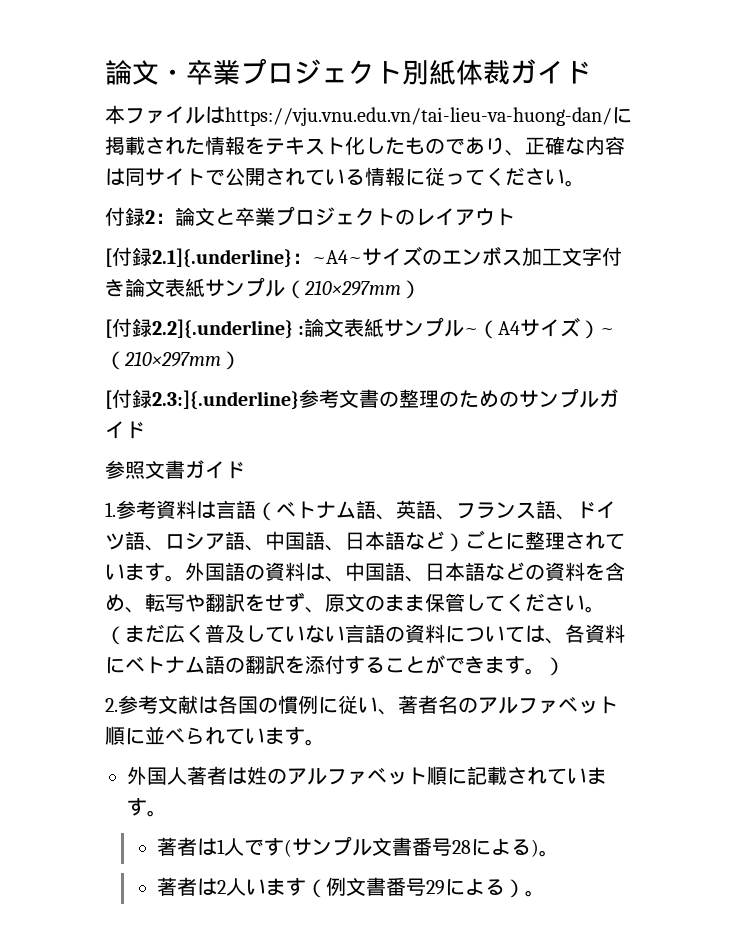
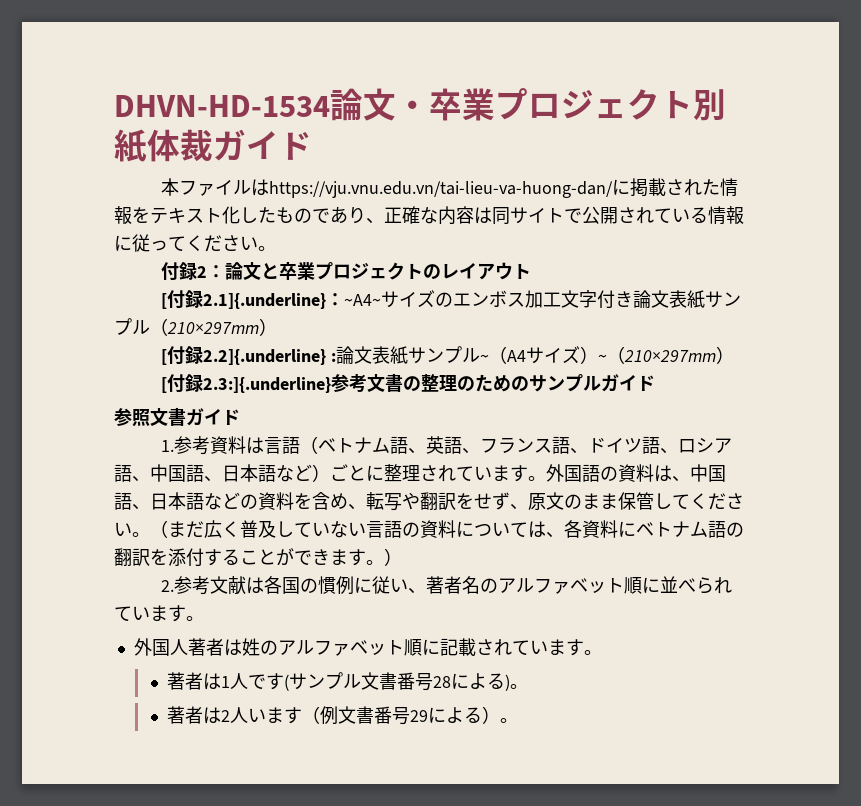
(105, 72) none -> [114,95,330,117] DHVN-HD-1534

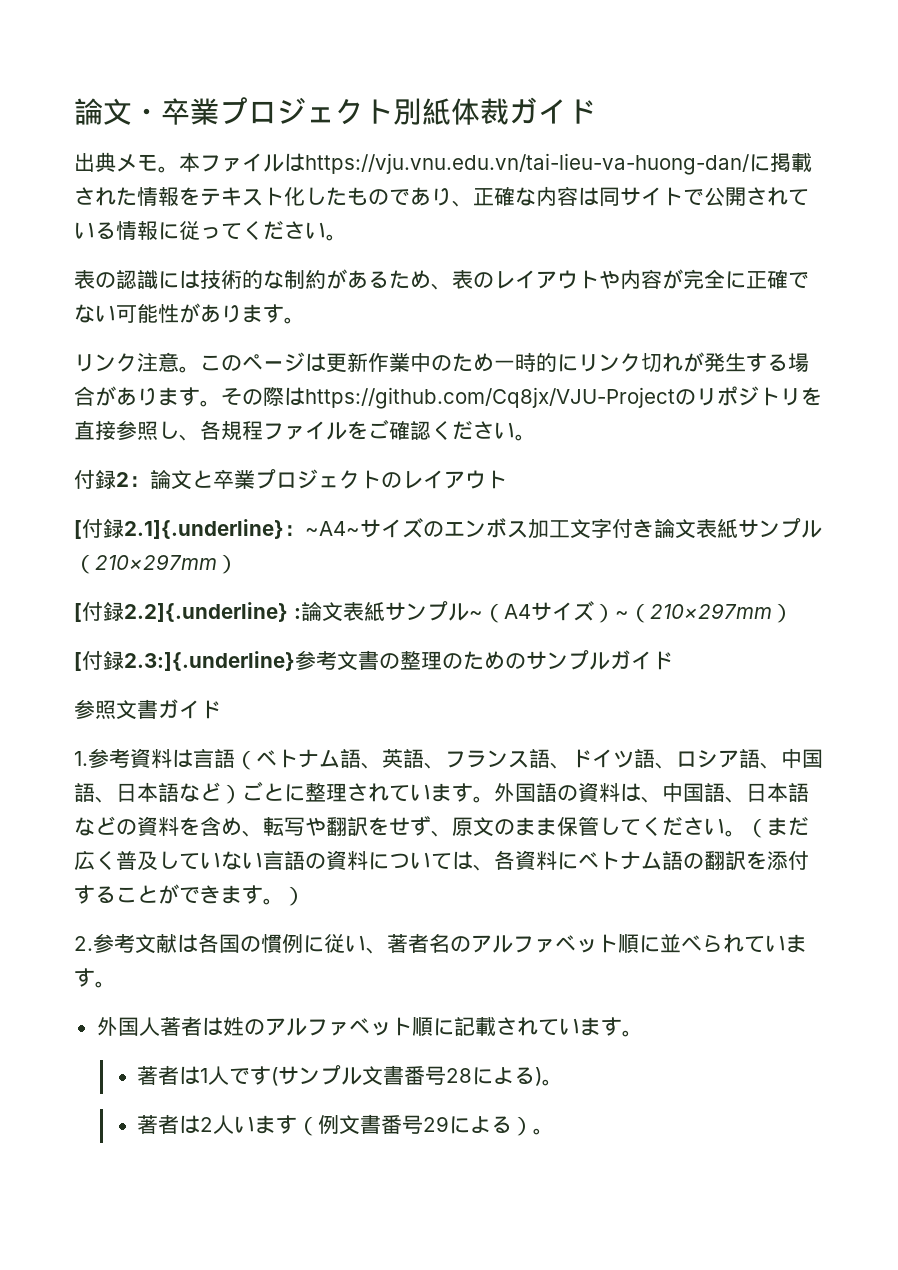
[114,95,330,117] DHVN-HD-1534 -> (74, 111) none
(312, 146) none -> [74,152,179,173] 出典メモ。
(276, 248) none -> [74,269,809,290] [74,303,305,324] [74,352,809,373] [74,386,822,409] [74,419,536,441] // 表の認識には技術的な制約があるため、表のレイアウトや内容が完全に正確でない可能性があります。 // リンク注意。このページは更新作業中のため一時的にリンク切れが発生する場合があります。その際はhttps://github.com/Cq8jx/VJU-Projectのリポジトリを直接参照し、各規程ファイルをご確認ください。

